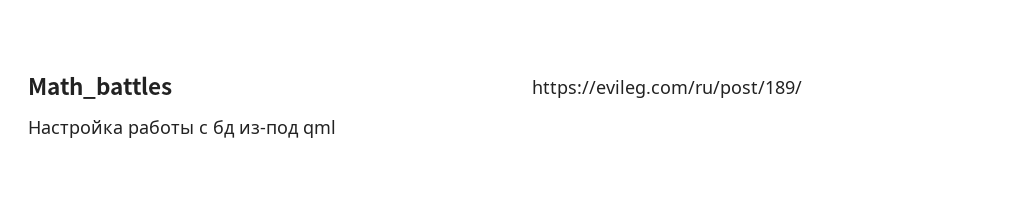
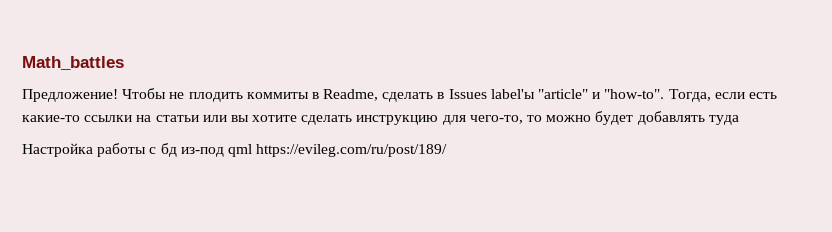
(172, 87) none -> [22,88,777,102] [22,111,739,125] // Предложение! Чтобы не плодить коммиты в Readme, сделать в Issues label'ы "article" и "how-to". Тогда, если есть какие-то ссылки на статьи или вы хотите сделать инструкцию для чего-то, то можно будет добавлять туда

